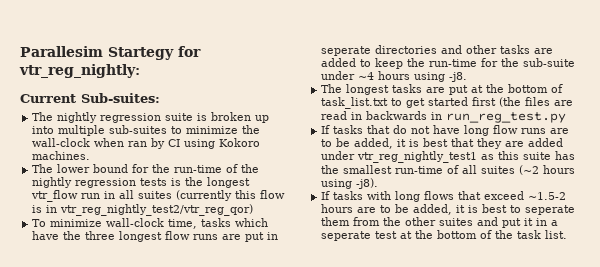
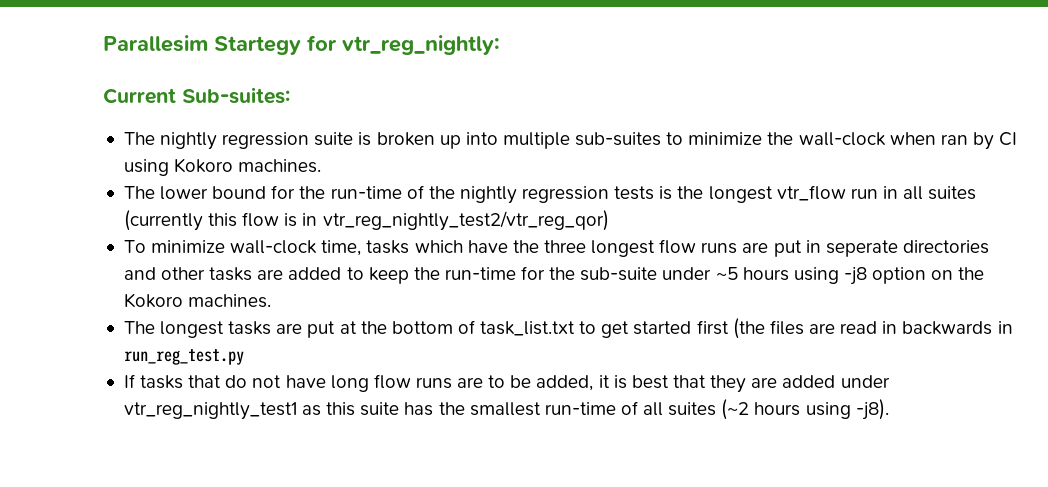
[358,71,468,82] ~4 hours using -j8. -> [715,267,985,285] [123,293,272,308] ~5 hours using -j8 option on the Kokoro machines.
[321,191,567,202] [321,204,576,215] [321,217,559,228] [321,230,568,241] // If tasks with long flows that exceed ~1.5-2 hours are to be added, it is best to seperate them from the other suites and put it in a seperate test at the bottom of the task list. -> (889, 409) none

